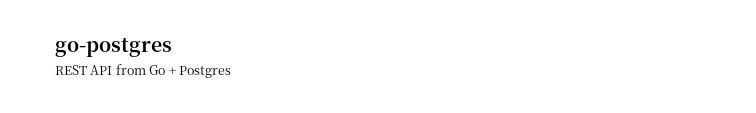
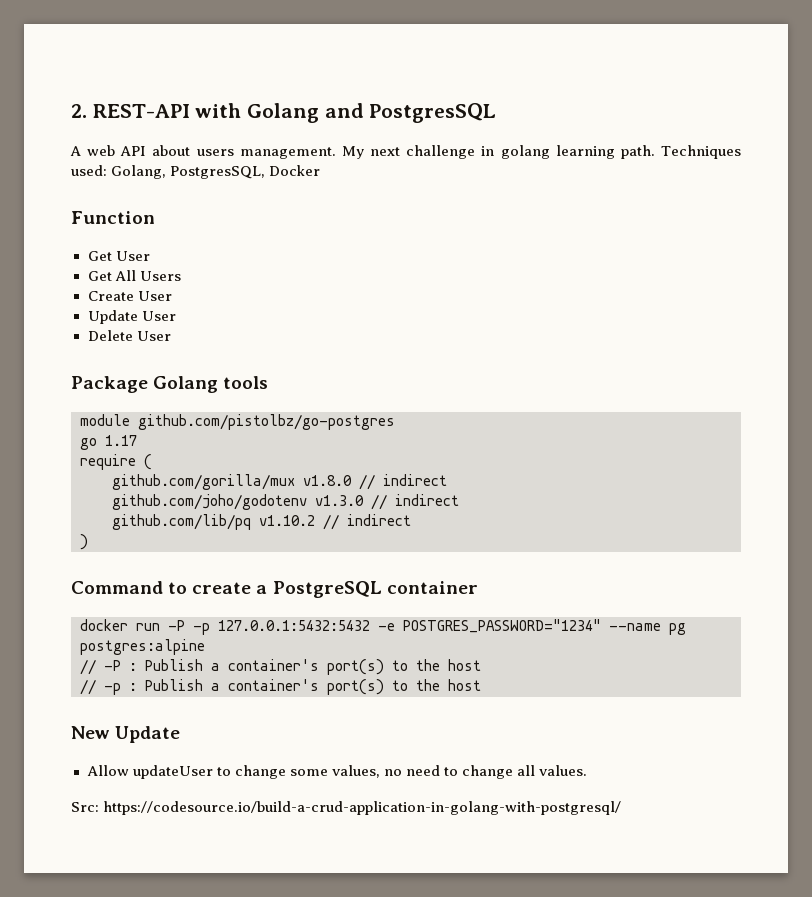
[55,37,172,57] [55,64,231,78] go-postgres // REST API from Go + Postgres -> [71,103,497,123] [70,145,742,159] [71,165,321,179] [71,211,155,224] [87,251,150,261] [87,270,181,281] [87,291,172,301] [87,310,176,324] [87,330,171,341] [71,376,269,393] [80,414,395,430] [80,435,137,450] [80,454,152,470] [112,474,447,490] [112,494,459,510] [112,514,411,530] [80,534,88,550] [71,581,478,598] [80,619,686,635] [80,639,205,655] [80,659,481,675] [80,679,481,695] [71,726,181,743] [86,765,588,779] [71,801,622,815] 2. REST-API with Golang and PostgresSQL // A web API about users management. My next challenge in golang learning path. Techniques used: Golang, PostgresSQL, Docker // Function // Get User // Get All Users // Create User // Update User // Delete User // Package Golang tools // module github.com/pistolbz/go-postgres // go 1.17 // require ( // github.com/gorilla/mux v1.8.0 // indirect // github.com/joho/godotenv v1.3.0 // indirect // github.com/lib/pq v1.10.2 // indirect // ) // Command to create a PostgreSQL container // docker run -P -p 127.0.0.1:5432:5432 -e POSTGRES_PASSWORD="1234" --name pg postgres:alpine // // -P : Publish a container's port(s) to the host // // -p : Publish a container's port(s) to the host // New Update // Allow updateUser to change some values, no need to change all values. // Src: https://codesource.io/build-a-crud-application-in-golang-with-postgresql/

